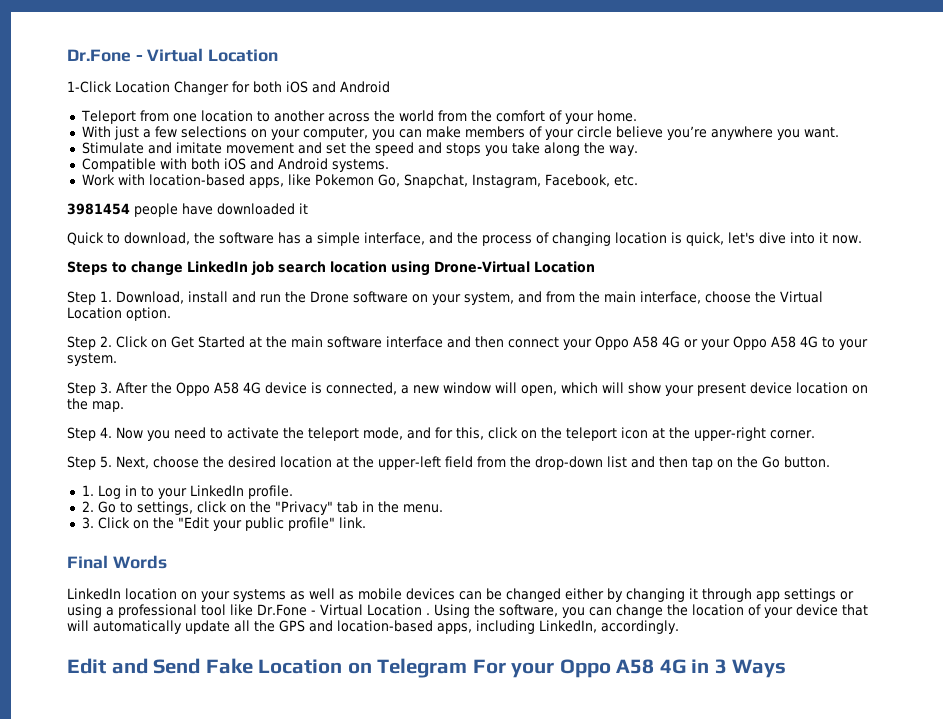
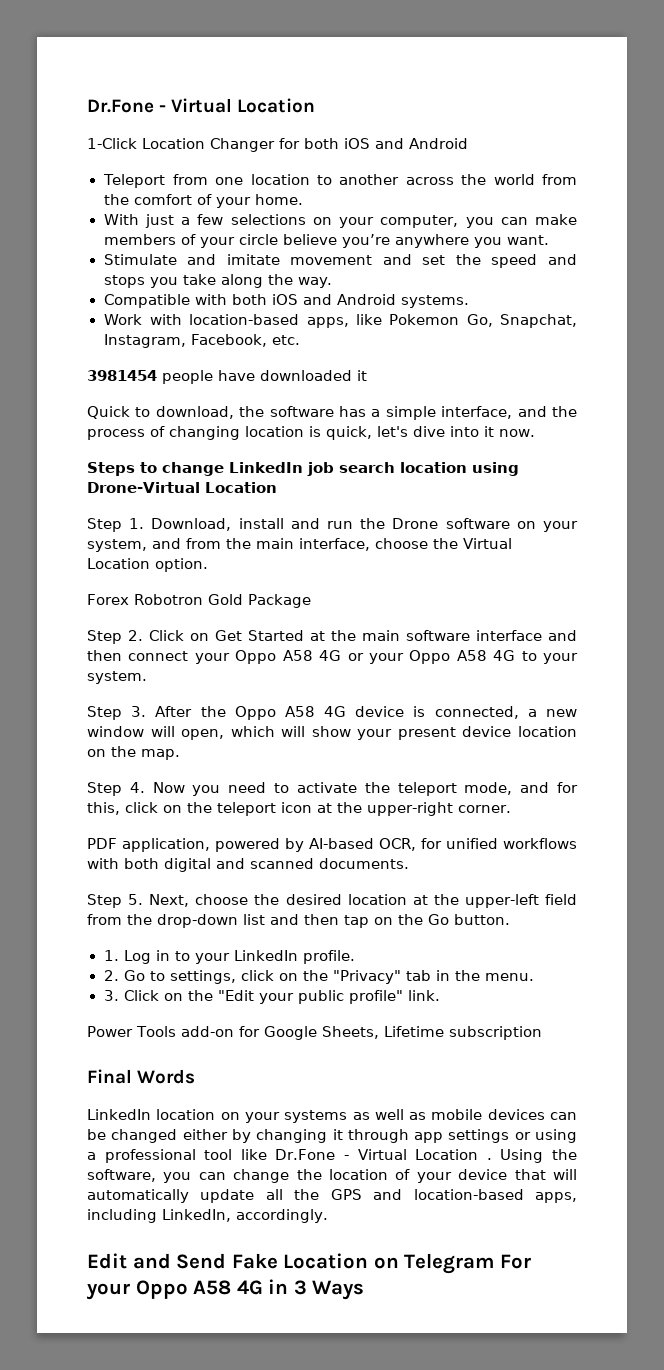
(171, 314) none -> [87,594,311,608] // Forex Robotron Gold Package
(815, 434) none -> [87,838,577,852] [87,858,409,872] // PDF application, powered by AI-based OCR, for unified workflows with both digital and scanned documents.
(366, 522) none -> [87,1026,542,1040] // Power Tools add-on for Google Sheets, Lifetime subscription

